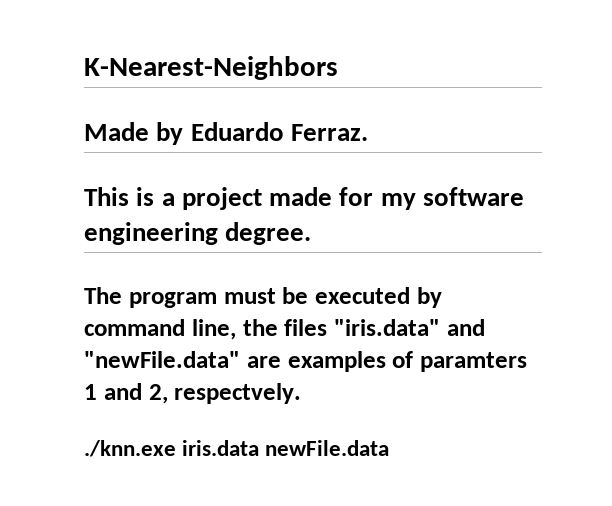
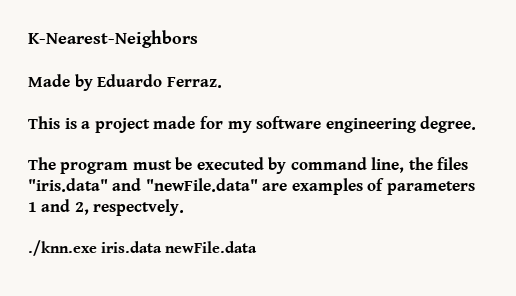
[420,352,527,372] paramters -> [386,181,475,195] parameters

